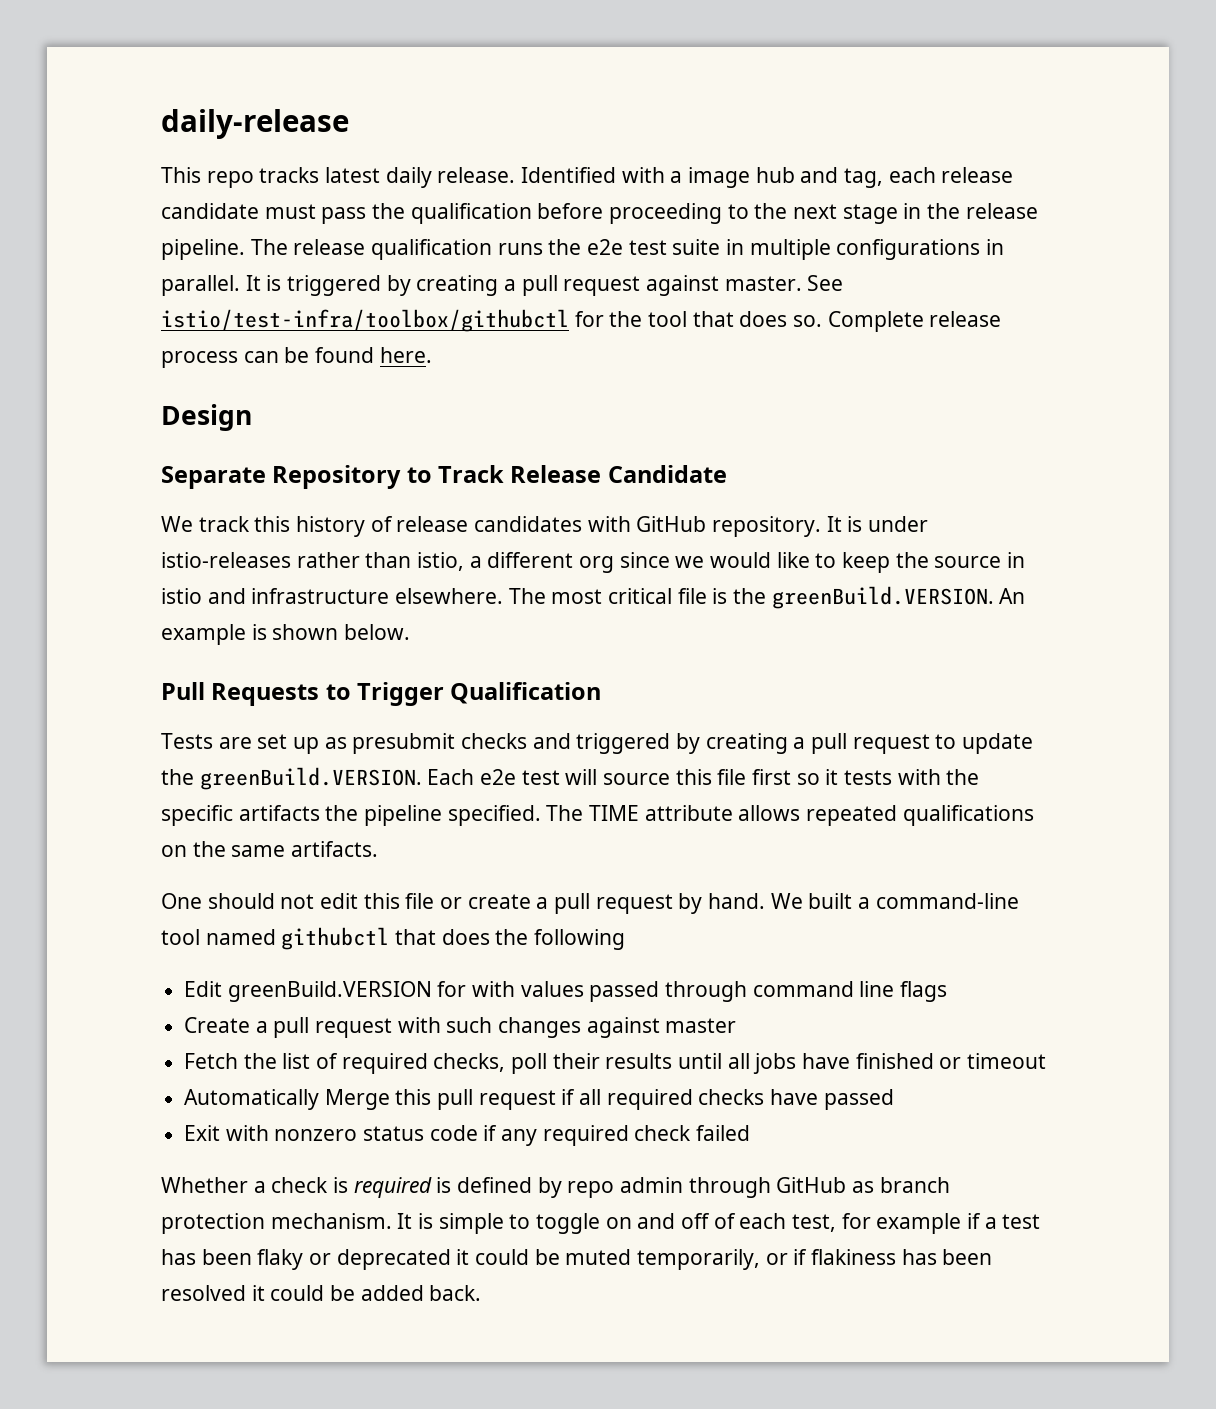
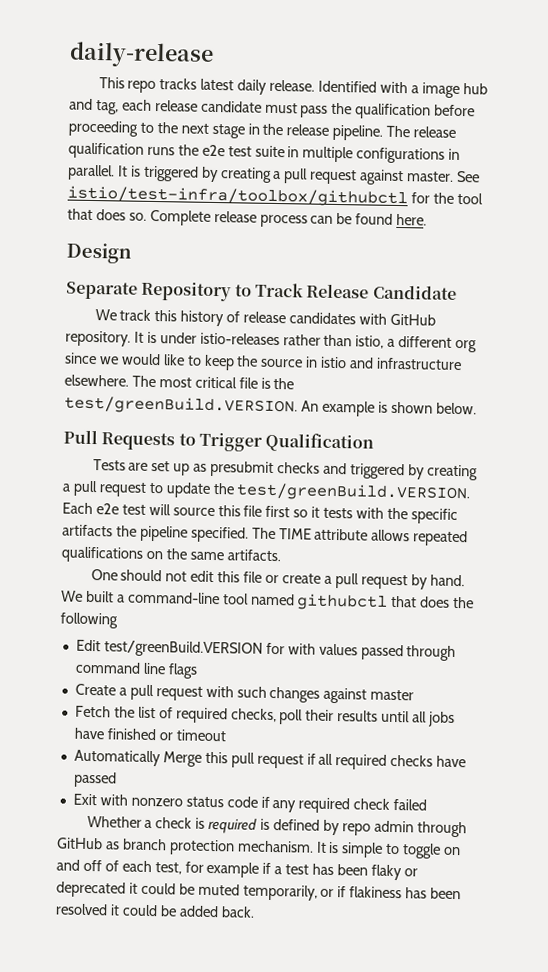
[771,586,994,609] greenBuild.VERSION. -> [64,395,298,416] test/greenBuild.VERSION.
[199,767,422,790] greenBuild.VERSION. -> [236,482,472,503] test/greenBuild.VERSION.
[227,981,432,1002] greenBuild.VERSION -> [103,640,263,658] test/greenBuild.VERSION

